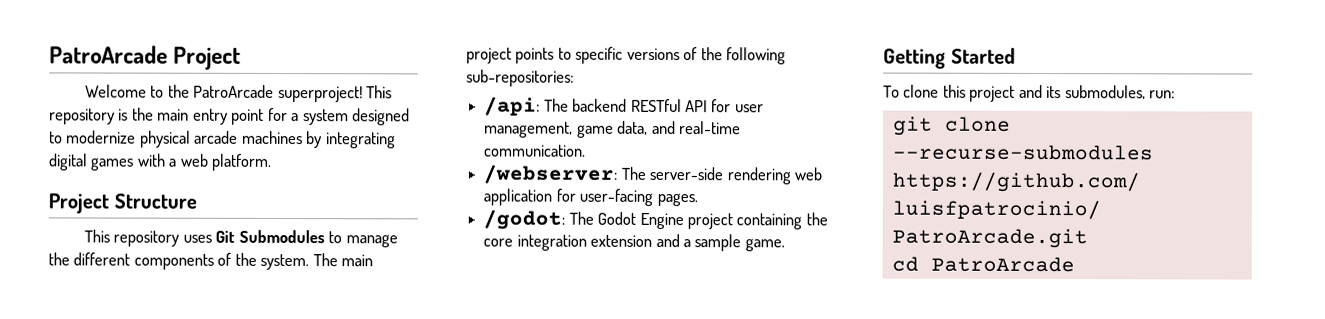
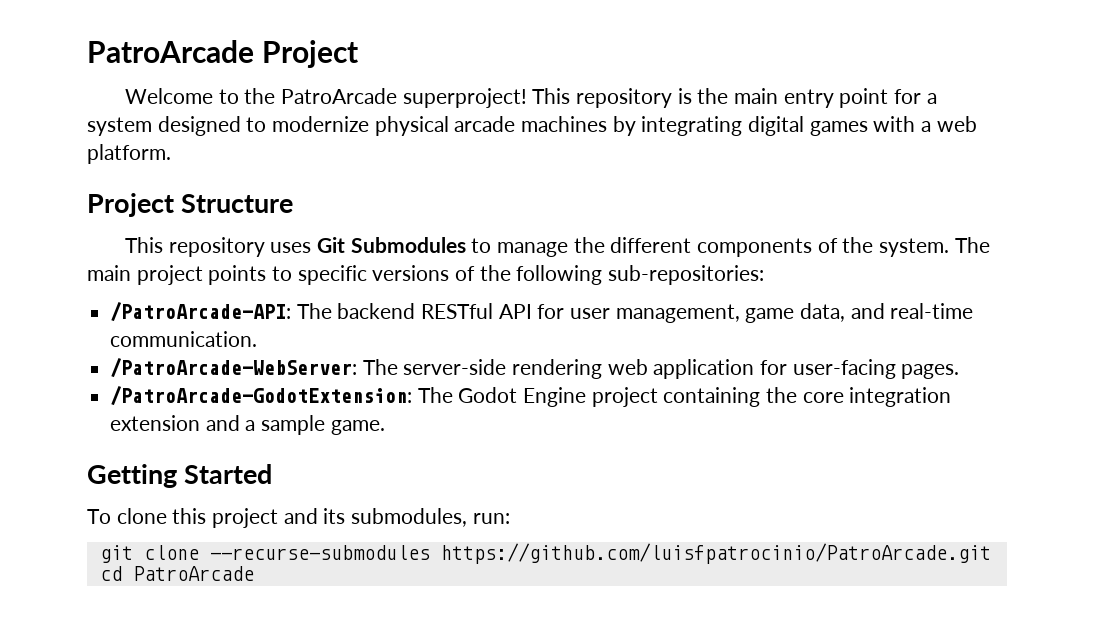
[484,96,541,116] /api: -> [110,302,292,322] /PatroArcade-API:
[483,164,618,184] /webserver: -> [110,358,358,378] /PatroArcade-WebServer:
[483,209,566,230] /godot: -> [110,386,413,406] /PatroArcade-GodotExtension:

